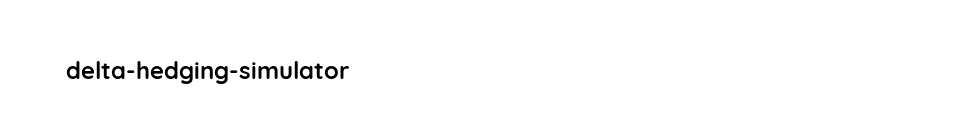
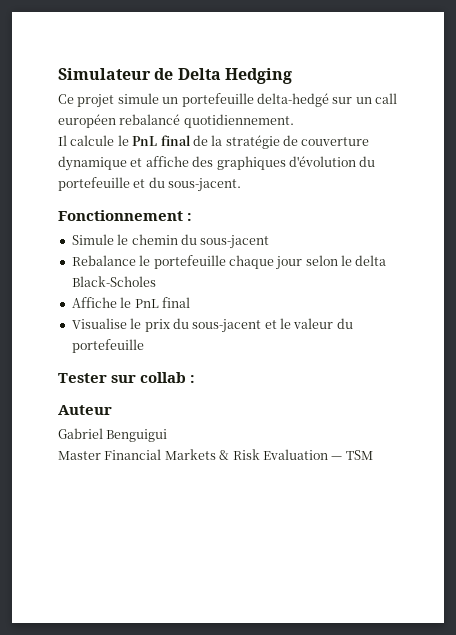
[66,61,349,84] delta-hedging-simulator -> [58,68,292,84] [58,93,397,108] [58,114,294,128] [58,135,370,149] [58,156,376,171] [58,177,242,192] [58,210,193,221] [71,234,270,249] [71,255,387,270] [71,276,156,287] [71,297,190,308] [71,318,353,333] [71,339,144,353] [58,372,196,383] [58,405,112,415] [58,428,168,442] [58,449,373,460] Simulateur de Delta Hedging // Ce projet simule un portefeuille delta-hedgé sur un call européen rebalancé quotidiennement. // Il calcule le PnL final de la stratégie de couverture dynamique et affiche des graphiques d'évolution du portefeuille et du sous-jacent. // Fonctionnement : // Simule le chemin du sous-jacent // Rebalance le portefeuille chaque jour selon le delta Black-Scholes // Affiche le PnL final // Visualise le prix du sous-jacent et le valeur du portefeuille // Tester sur collab : // Auteur // Gabriel Benguigui // Master Financial Markets & Risk Evaluation — TSM

